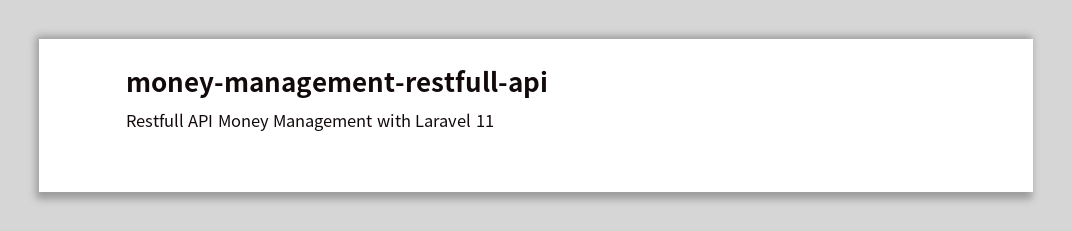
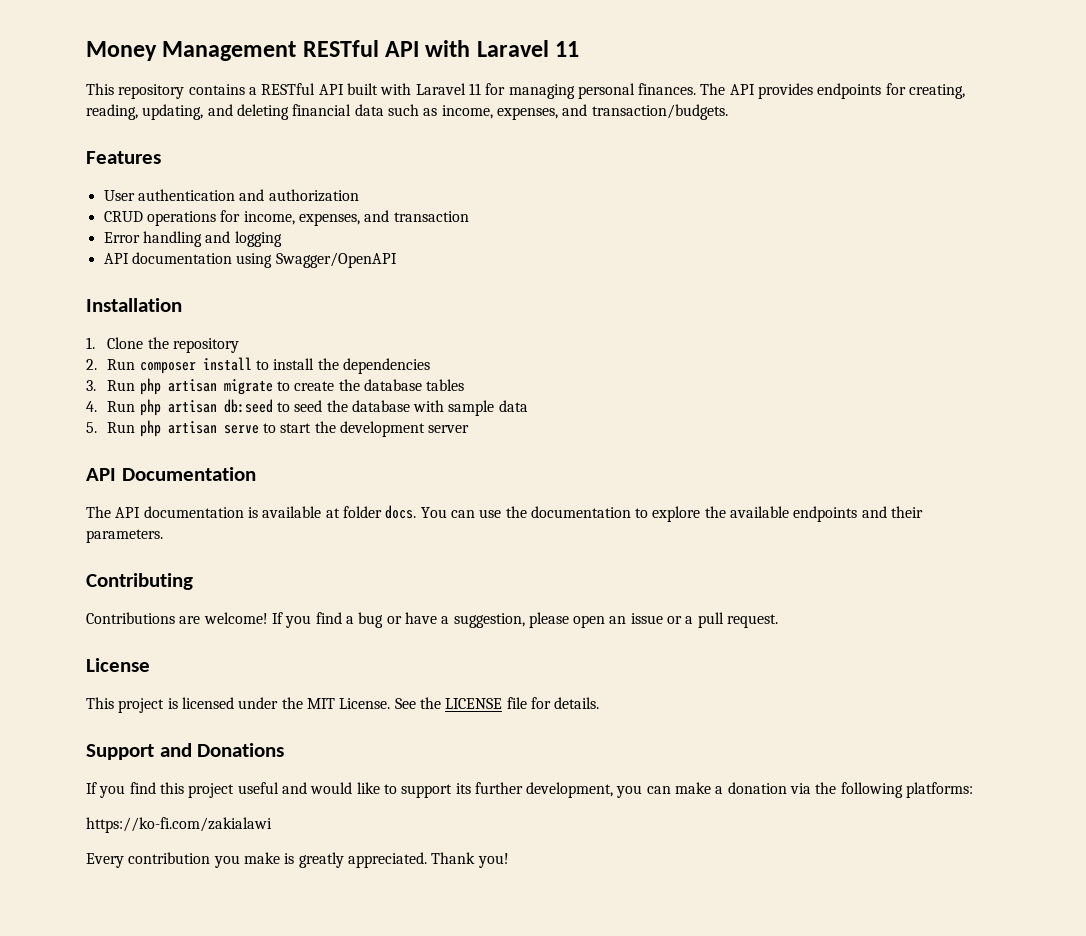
[126,70,548,98] [126,113,494,131] money-management-restfull-api // Restfull API Money Management with Laravel 11 -> [86,40,580,61] [86,83,966,99] [86,104,728,120] [86,151,161,164] [103,189,359,202] [103,210,469,226] [103,231,282,247] [103,252,397,268] [86,298,182,312] [86,337,239,353] [86,357,430,374] [86,378,465,395] [86,399,528,416] [86,420,470,437] [86,467,256,481] [86,505,924,522] [86,529,163,543] [86,573,193,590] [86,612,779,628] [86,658,150,672] [86,697,600,713] [86,743,285,760] [86,782,974,798] [86,817,272,833] [86,852,509,868] Money Management RESTful API with Laravel 11 // This repository contains a RESTful API built with Laravel 11 for managing personal finances. The API provides endpoints for creating, reading, updating, and deleting financial data such as income, expenses, and transaction/budgets. // Features // User authentication and authorization // CRUD operations for income, expenses, and transaction // Error handling and logging // API documentation using Swagger/OpenAPI // Installation // 1. Clone the repository // 2. Run composer install to install the dependencies // 3. Run php artisan migrate to create the database tables // 4. Run php artisan db:seed to seed the database with sample data // 5. Run php artisan serve to start the development server // API Documentation // The API documentation is available at folder docs. You can use the documentation to explore the available endpoints and their parameters. // Contributing // Contributions are welcome! If you find a bug or have a suggestion, please open an issue or a pull request. // License // This project is licensed under the MIT License. See the LICENSE file for details. // Support and Donations // If you find this project useful and would like to support its further development, you can make a donation via the following platforms: // https://ko-fi.com/zakialawi // Every contribution you make is greatly appreciated. Thank you!

